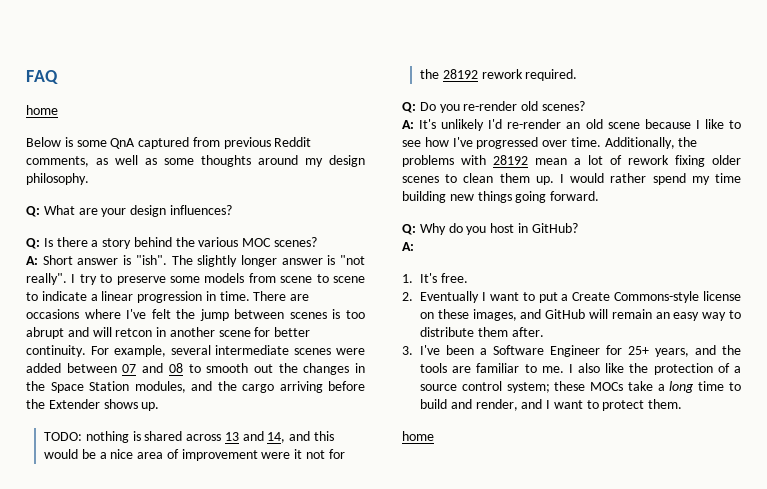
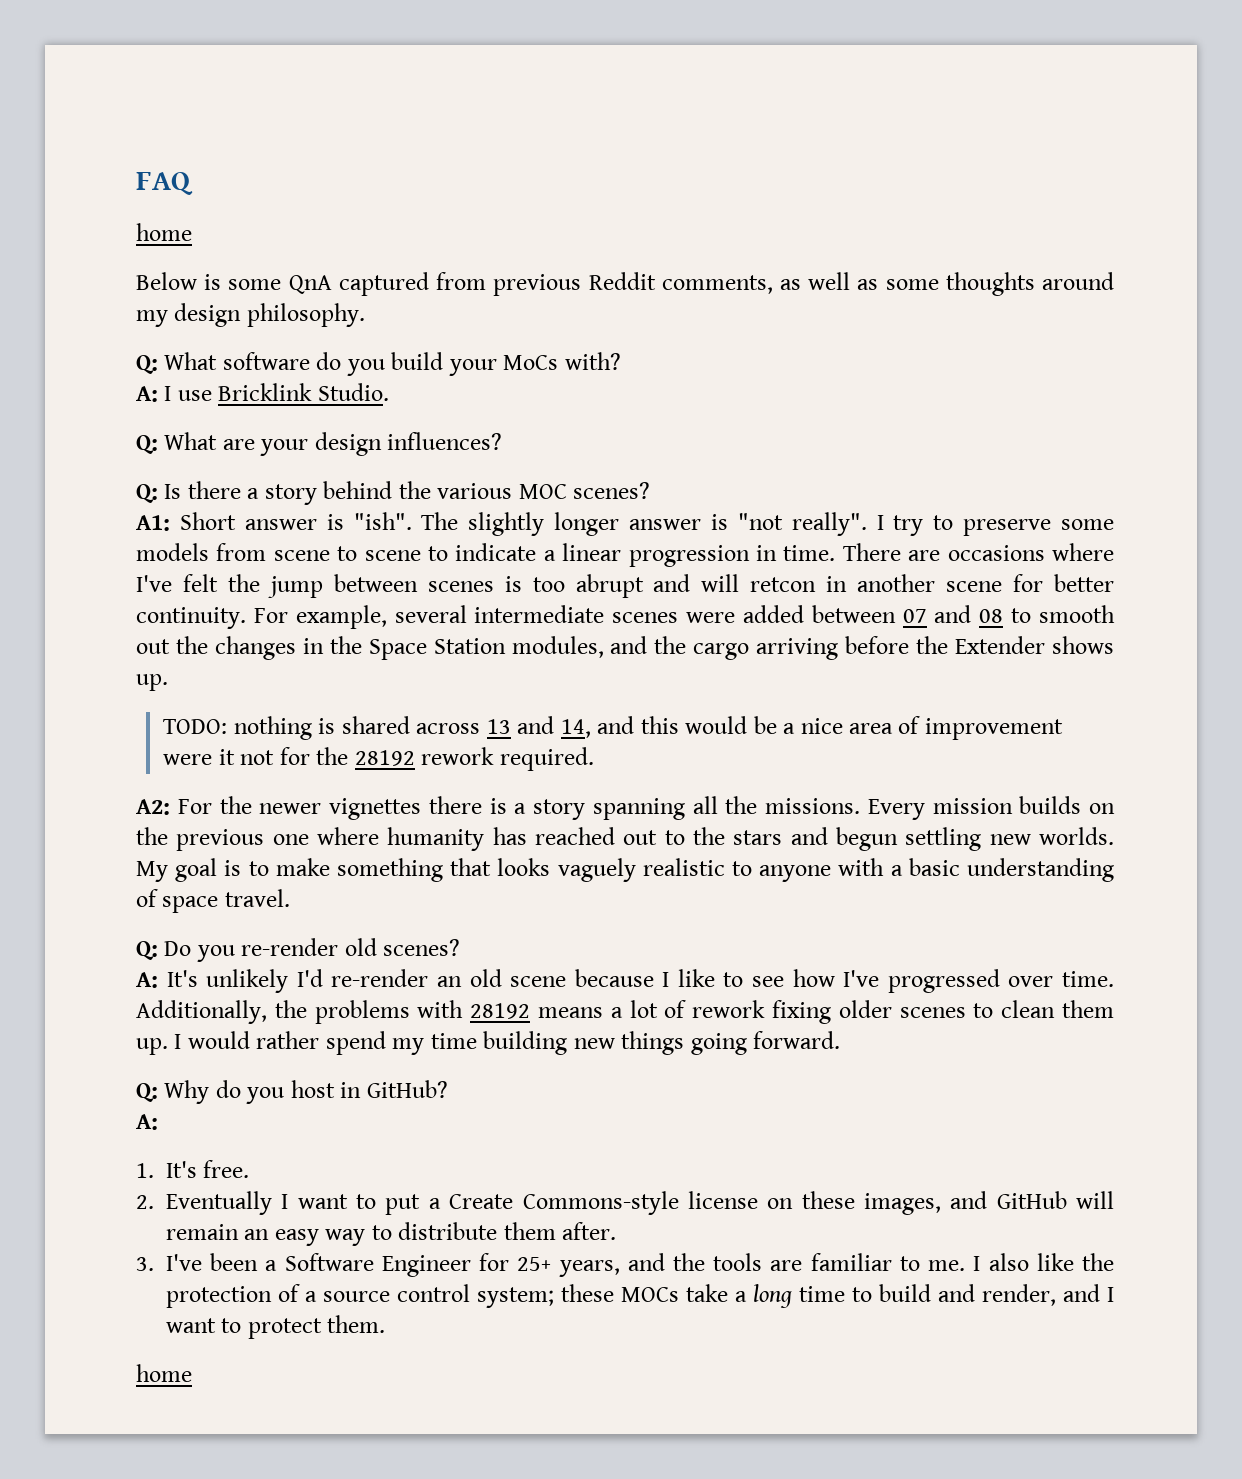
(89, 179) none -> [136,352,621,376] [136,383,389,402] // Q: What software do you build your MoCs with? // A: I use Bricklink Studio.
[26,256,38,265] A: -> [136,515,170,531] A1:
(578, 75) none -> [136,796,1115,820] [136,827,1115,851] [136,858,1115,882] [136,889,290,913] // A2: For the newer vignettes there is a story spanning all the missions. Every mission builds on the previous one where humanity has reached out to the stars and begun settling new worlds. My goal is to make something that looks vaguely realistic to anyone with a basic understanding of space travel.
[535,158,567,165] mean -> [538,1007,603,1018] means

